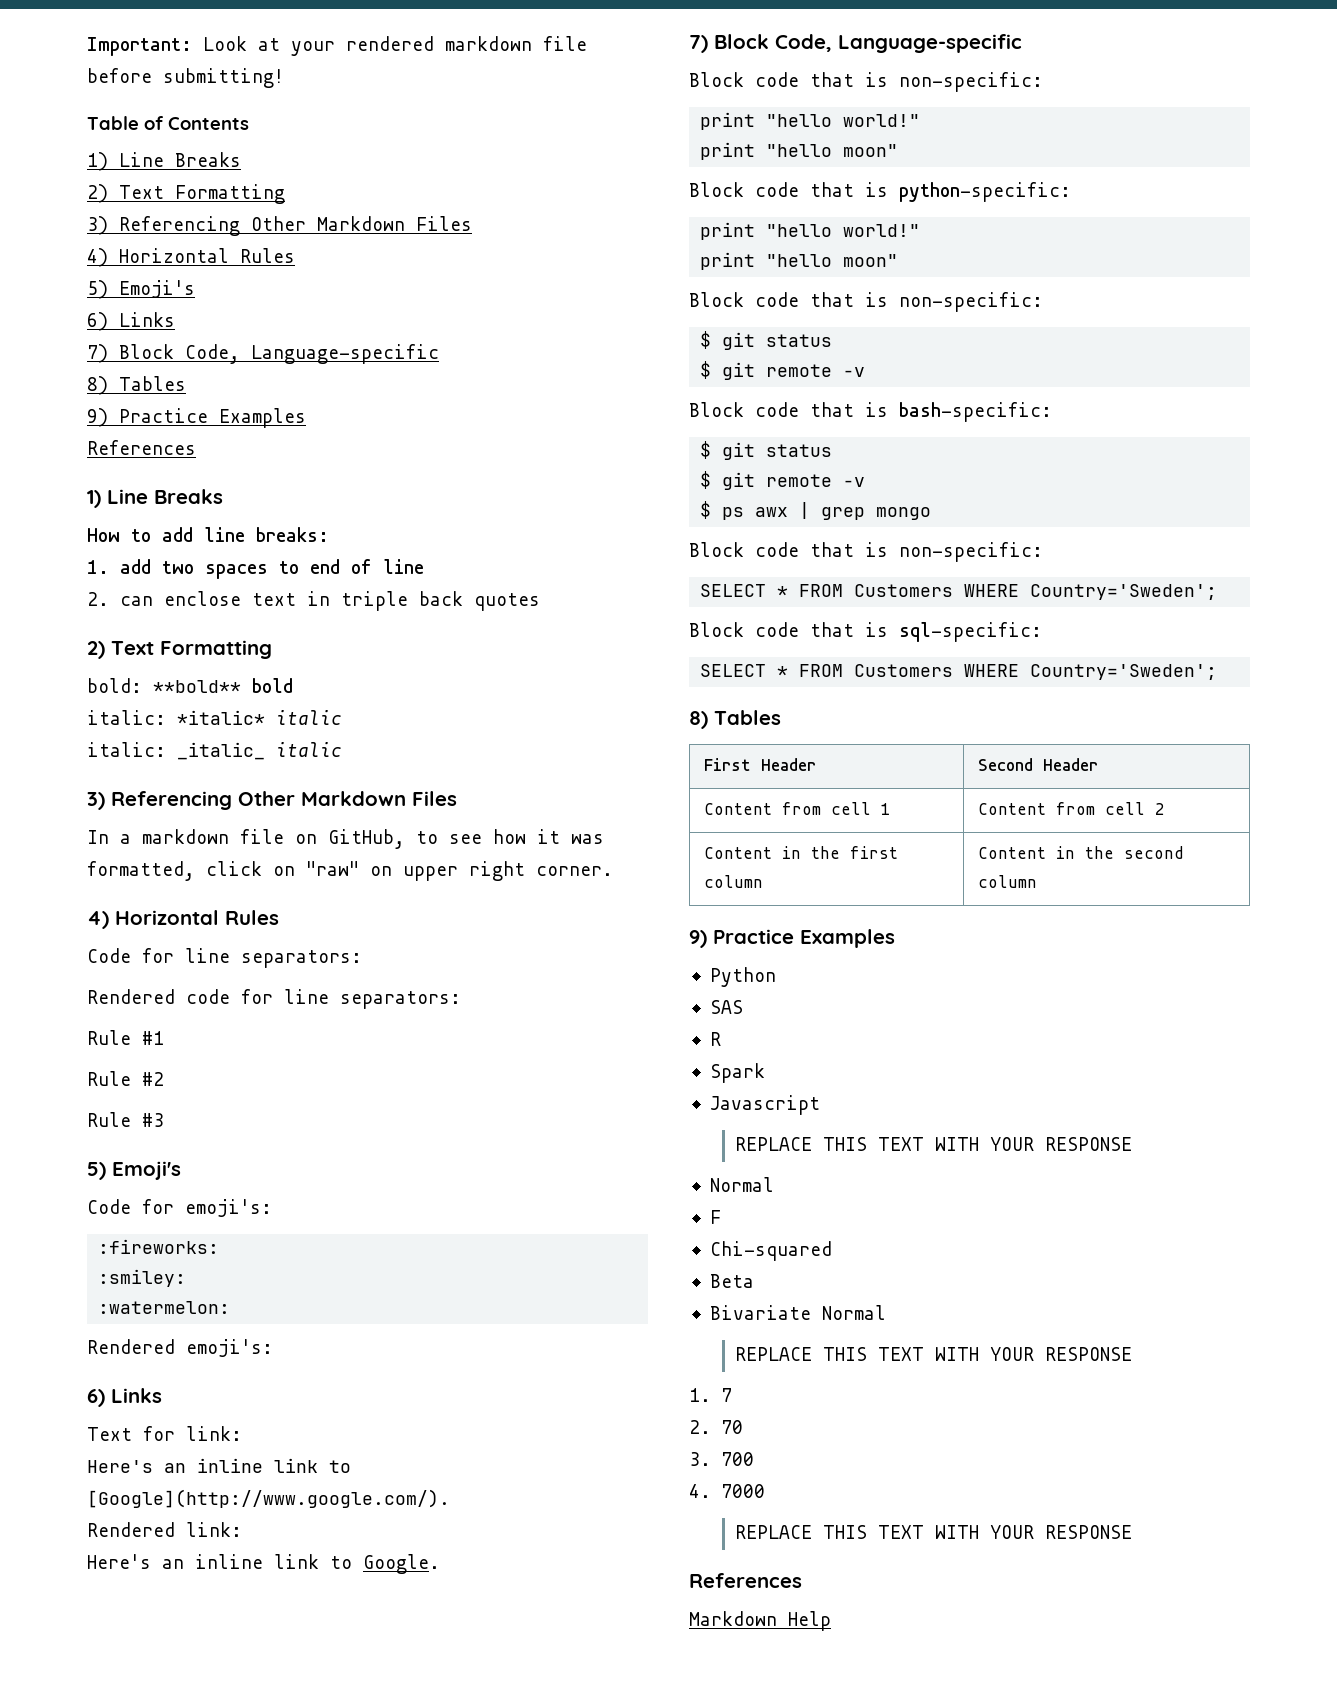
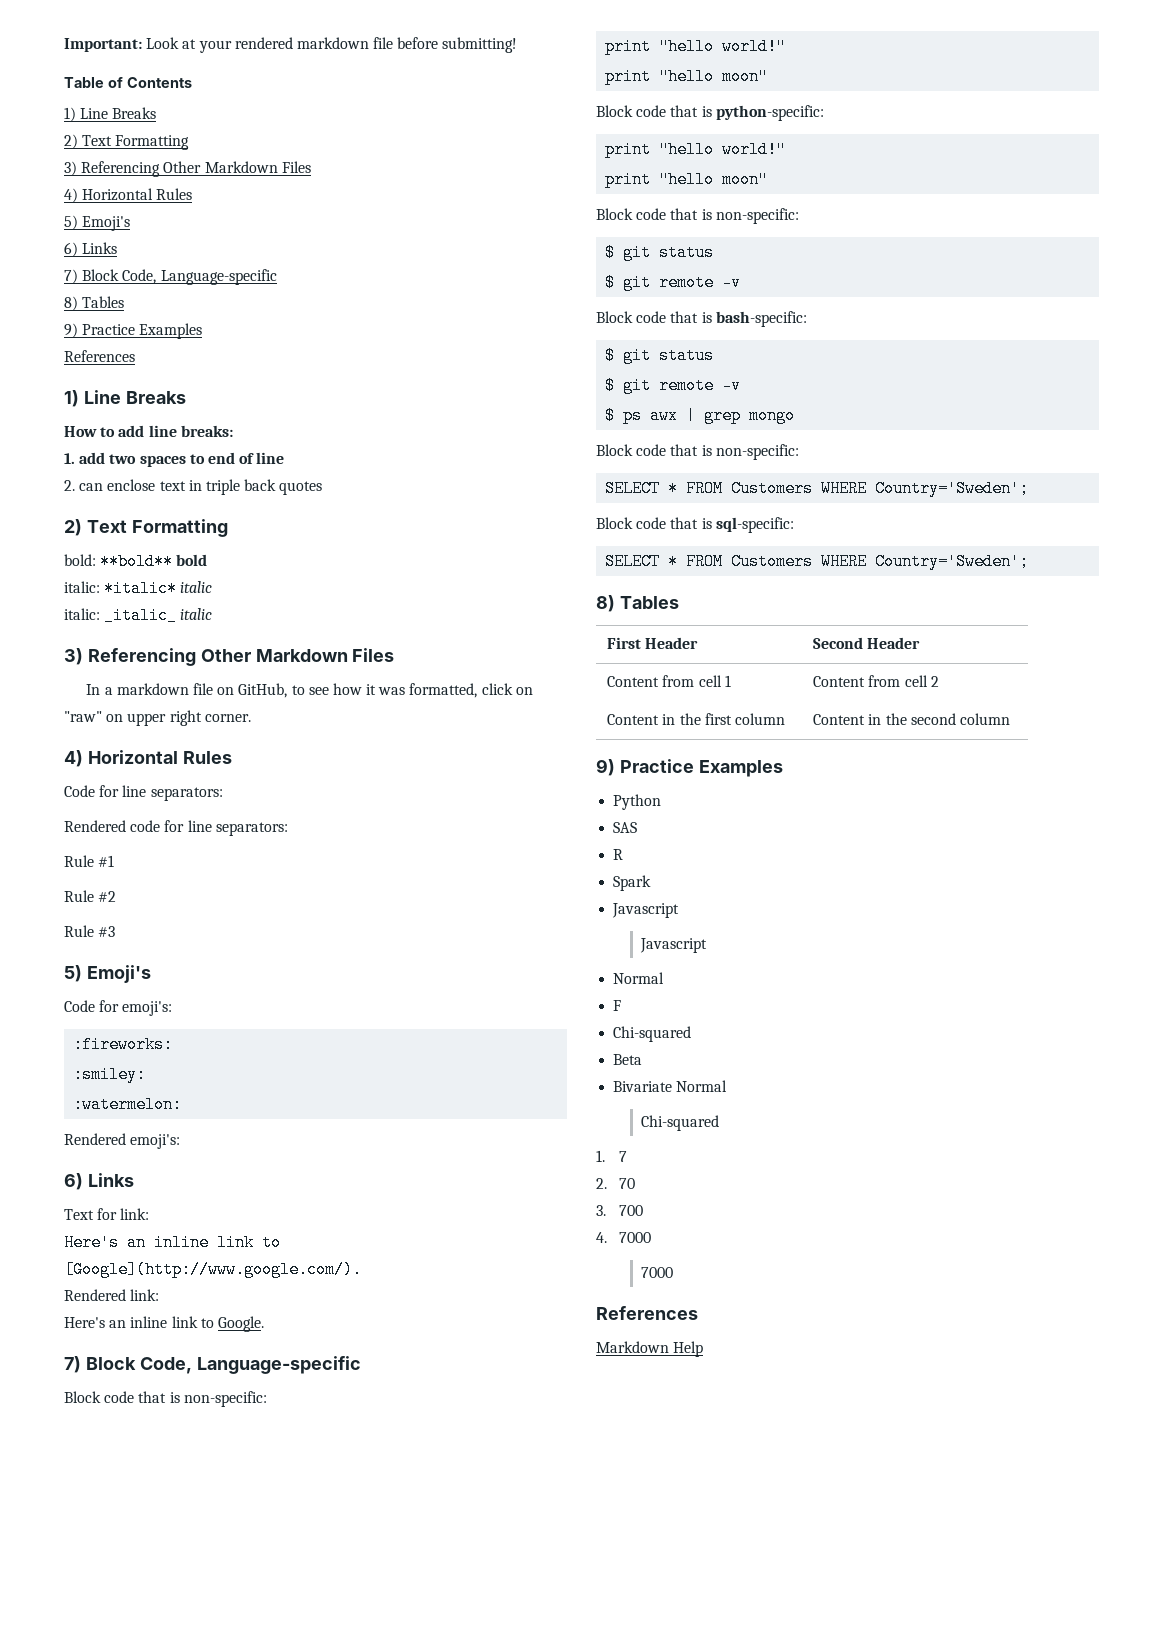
[735,1137,1133,1151] REPLACE THIS TEXT WITH YOUR RESPONSE -> [640,938,708,953] Javascript
[735,1347,1133,1361] REPLACE THIS TEXT WITH YOUR RESPONSE -> [641,1115,720,1131] Chi-squared
[735,1525,1133,1539] REPLACE THIS TEXT WITH YOUR RESPONSE -> [641,1267,674,1278] 7000

